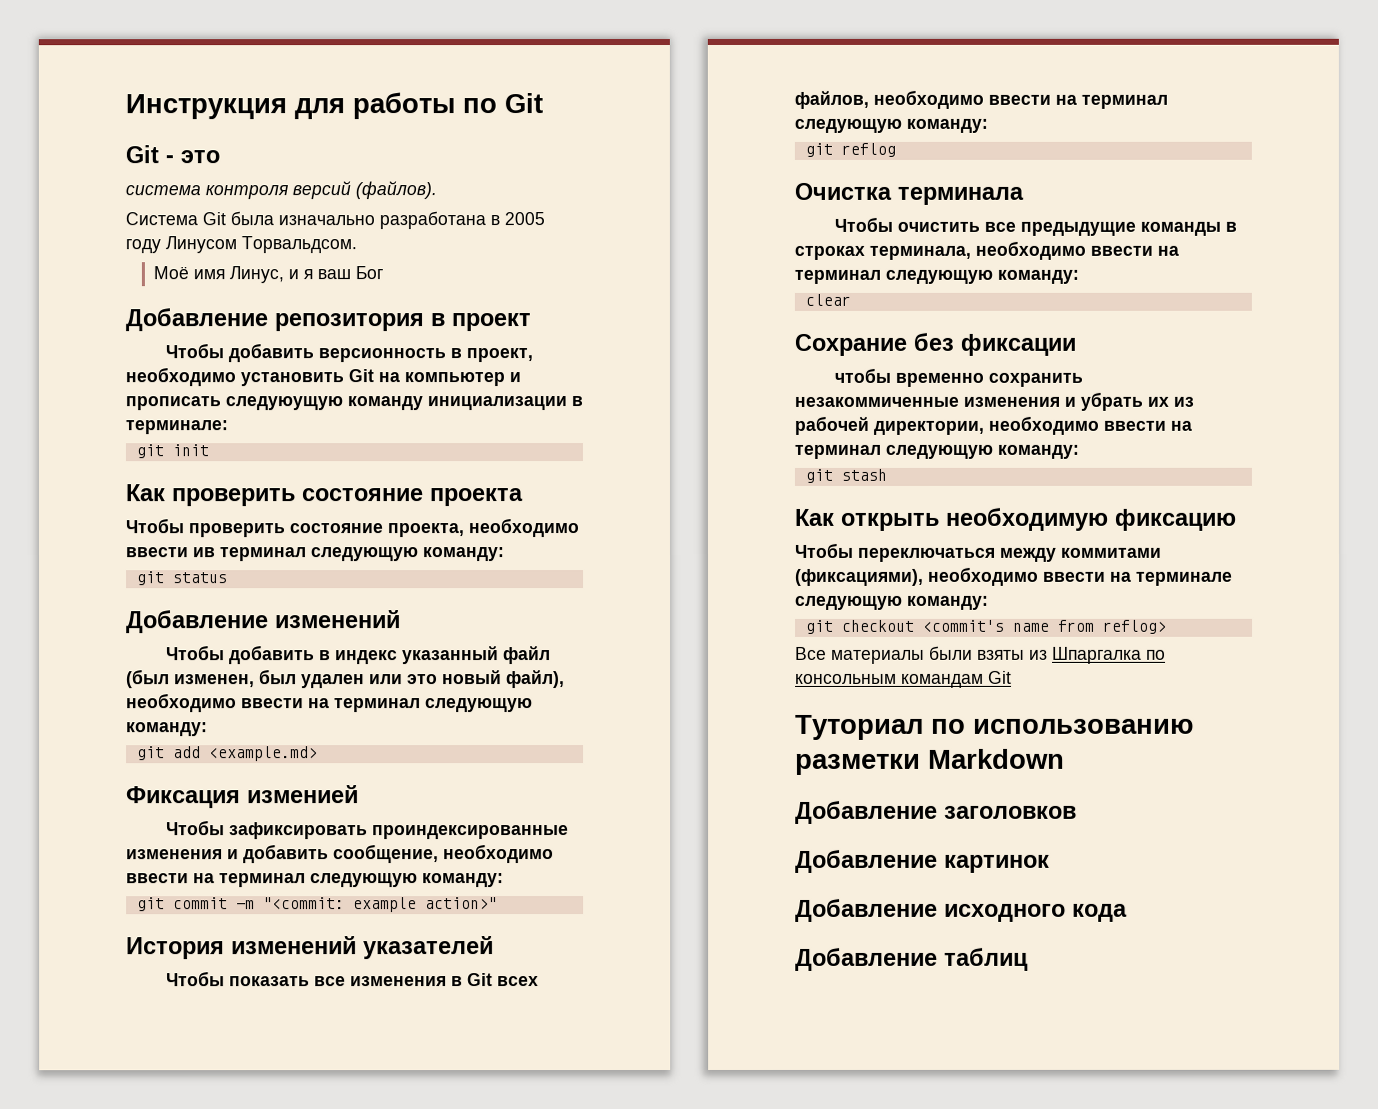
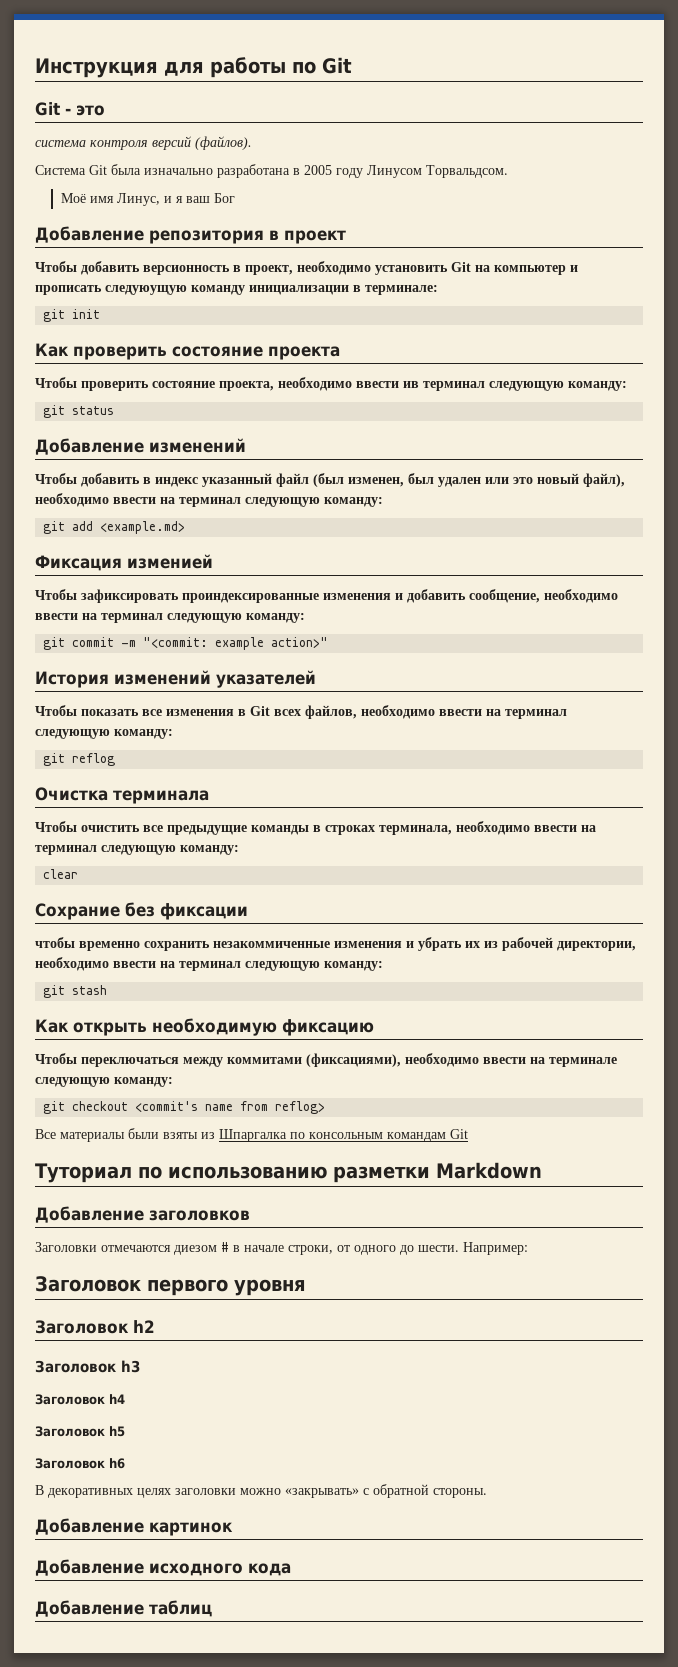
(1077, 812) none -> [35,1242,528,1255] [35,1276,306,1296] [35,1320,155,1334] [35,1360,140,1373] [35,1394,125,1405] [35,1426,125,1437] [35,1458,125,1469] [35,1484,487,1498] // Заголовки отмечаются диезом # в начале строки, от одного до шести. Например: // Заголовок первого уровня // Заголовок h2 // Заголовок h3 // Заголовок h4 // Заголовок h5 // Заголовок h6 // В декоративных целях заголовки можно «закрывать» с обратной стороны.

